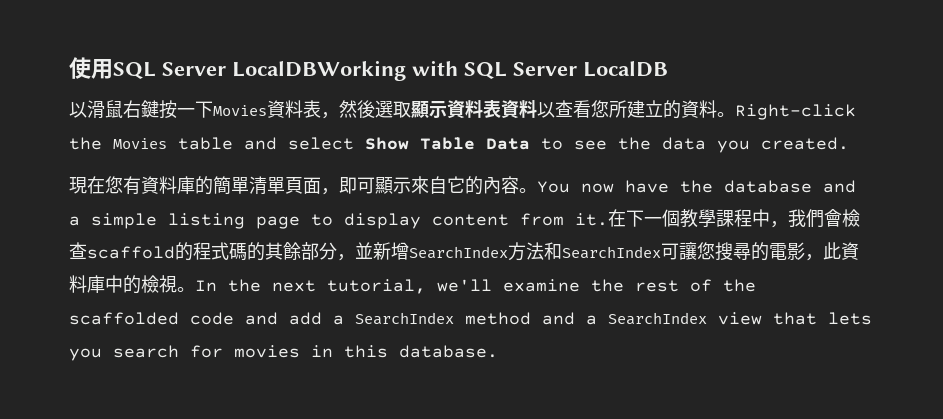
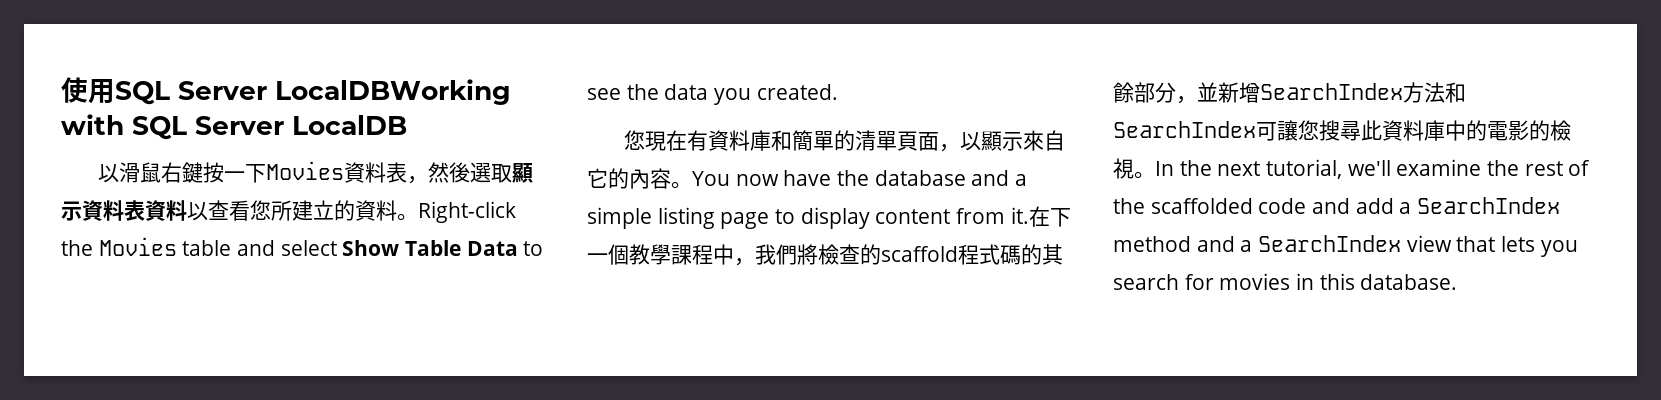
[69,176,123,194] 現在您 -> [623,130,687,151] 您現在
[195,176,249,195] 的簡單 -> [770,130,855,151] 和簡單的
[339,177,375,194] 即可 -> [959,132,981,151] 以
[824,209,860,227] [69,242,193,261] 會檢查scaffold的 -> [797,244,958,265] 將檢查的scaffold
[751,242,823,261] 的電影， -> (1361, 131) none
(141, 284) none -> [1487,120,1550,141] 電影的

